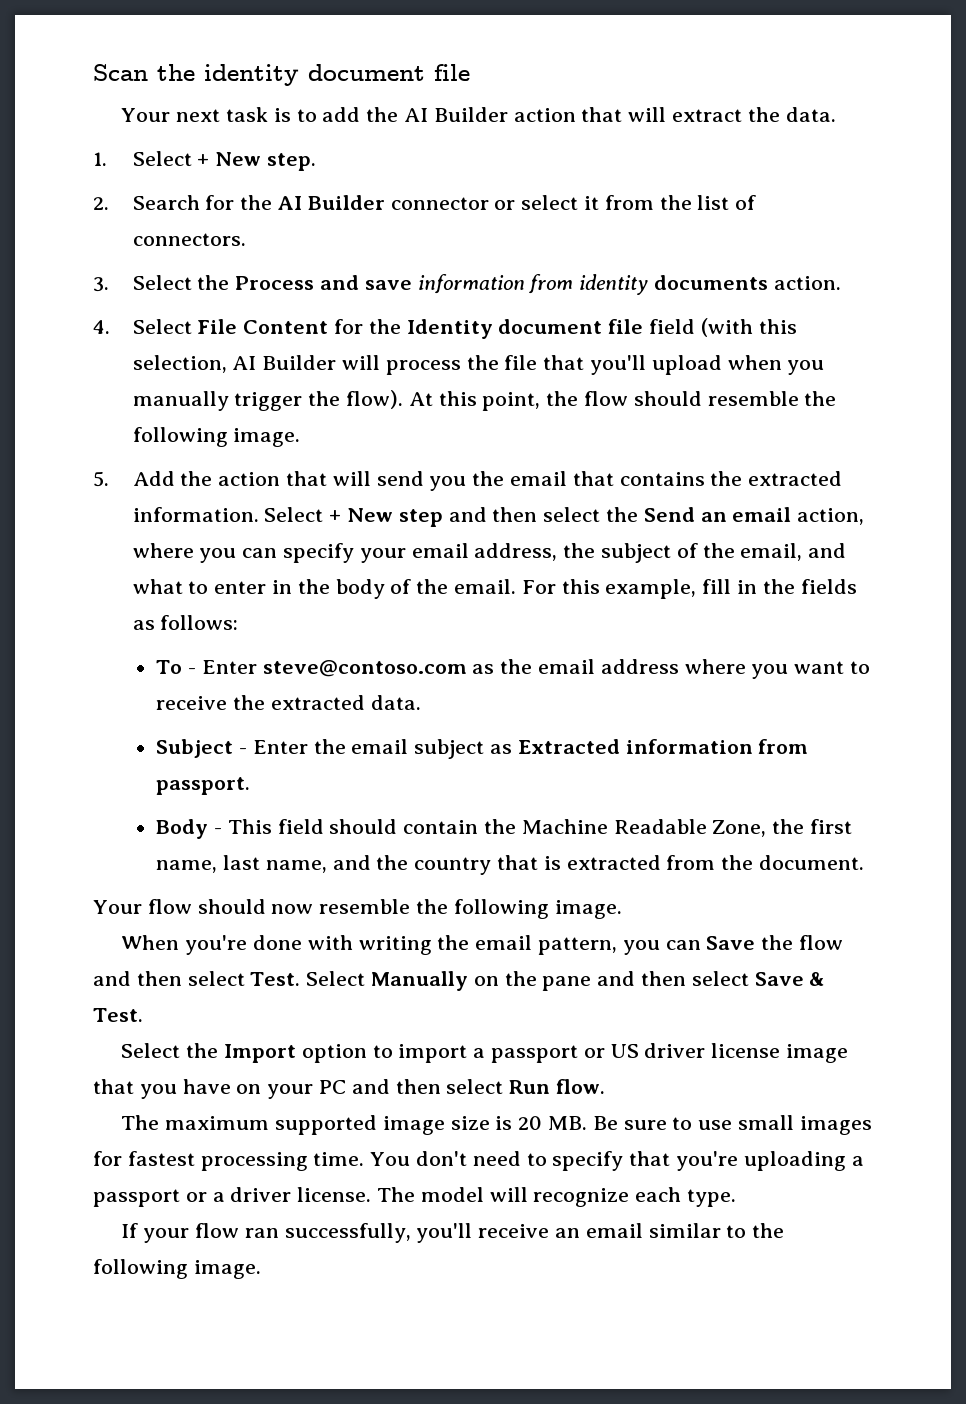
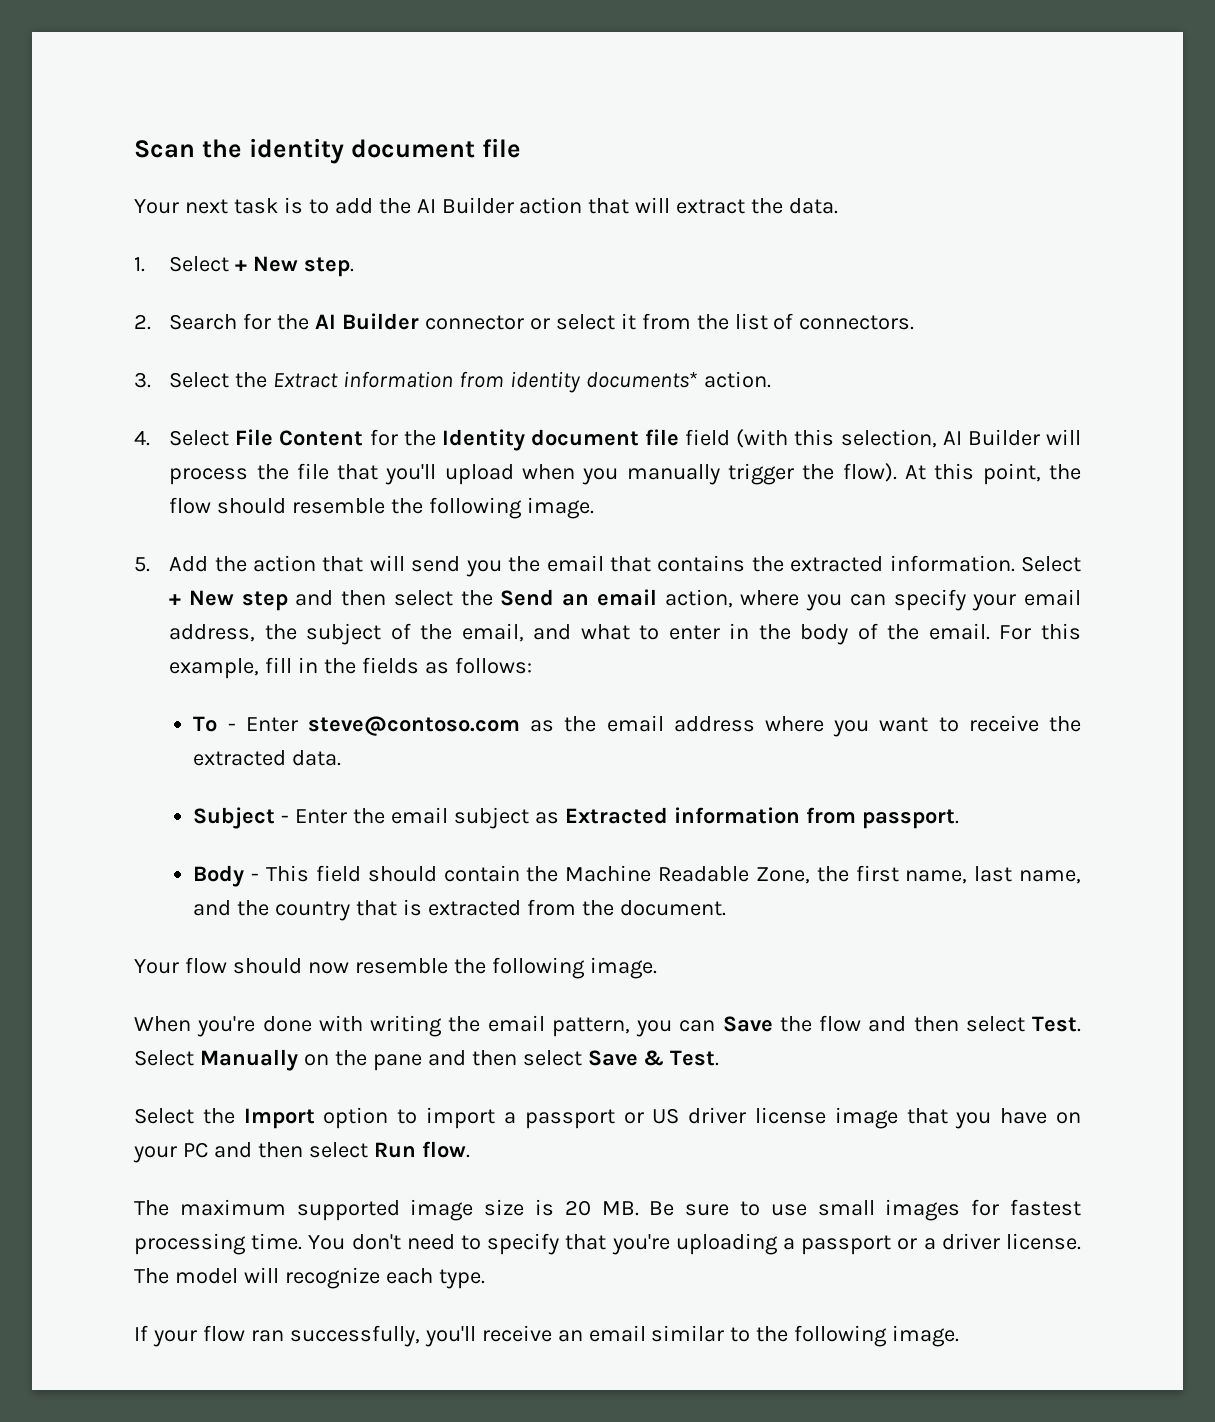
[235,275,412,290] Process and save -> [273,373,339,388] Extract
[654,275,769,290] documents -> [585,371,698,388] documents*

